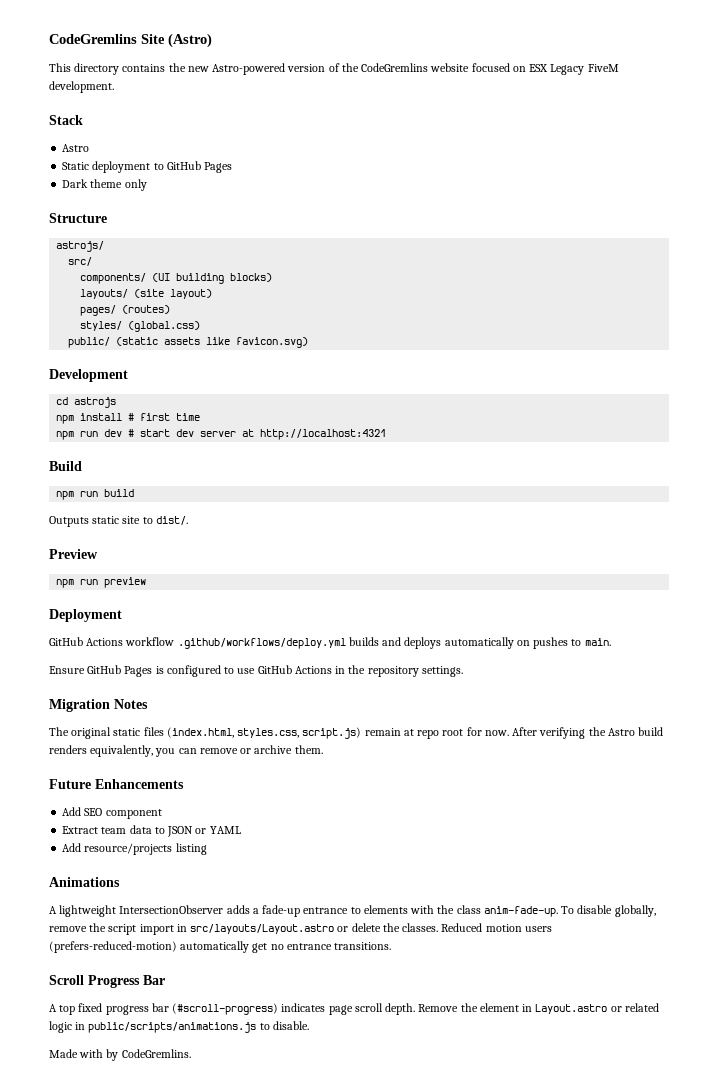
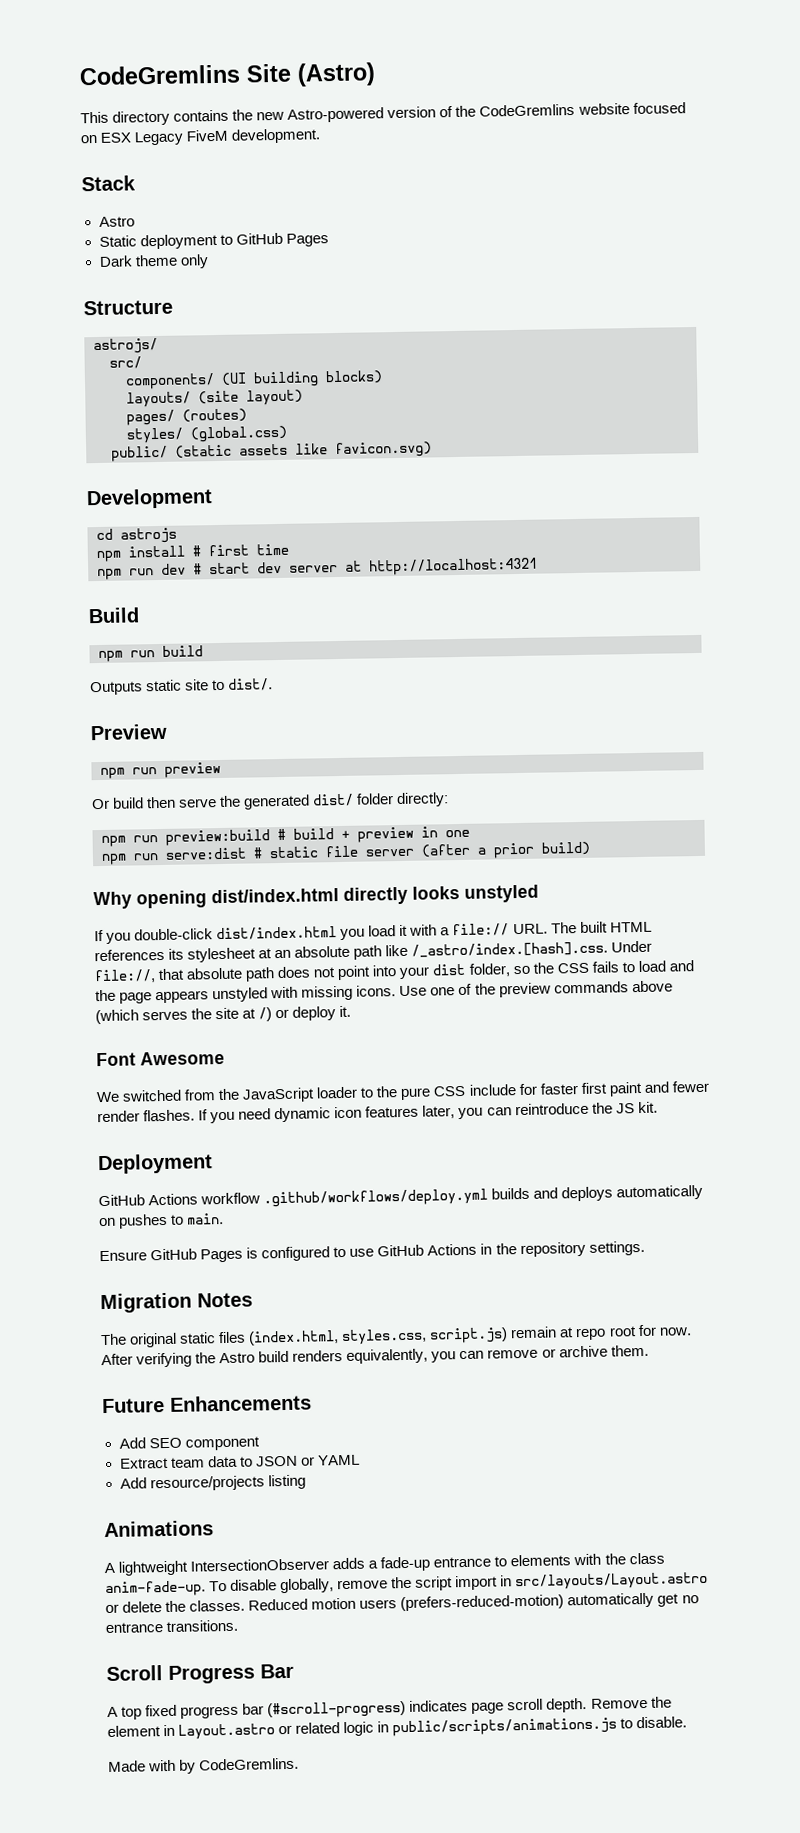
(147, 582) none -> [91,792,450,810] [101,826,470,847] [101,841,590,865] [93,884,539,910] [94,921,652,944] [94,940,653,963] [94,960,694,984] [95,980,673,1004] [95,1005,352,1025] [96,1050,225,1067] [96,1080,709,1103] [97,1101,658,1124] // Or build then serve the generated dist/ folder directly: // npm run preview:build # build + preview in one // npm run serve:dist # static file server (after a prior build) // Why opening dist/index.html directly looks unstyled // If you double‑click dist/index.html you load it with a file:// URL. The built HTML references its stylesheet at an absolute path like /_astro/index.[hash].css. Under file://, that absolute path does not point into your dist folder, so the CSS fails to load and the page appears unstyled with missing icons. Use one of the preview commands above (which serves the site at /) or deploy it. // Font Awesome // We switched from the JavaScript loader to the pure CSS include for faster first paint and fewer render flashes. If you need dynamic icon features later, you can reintroduce the JS kit.

